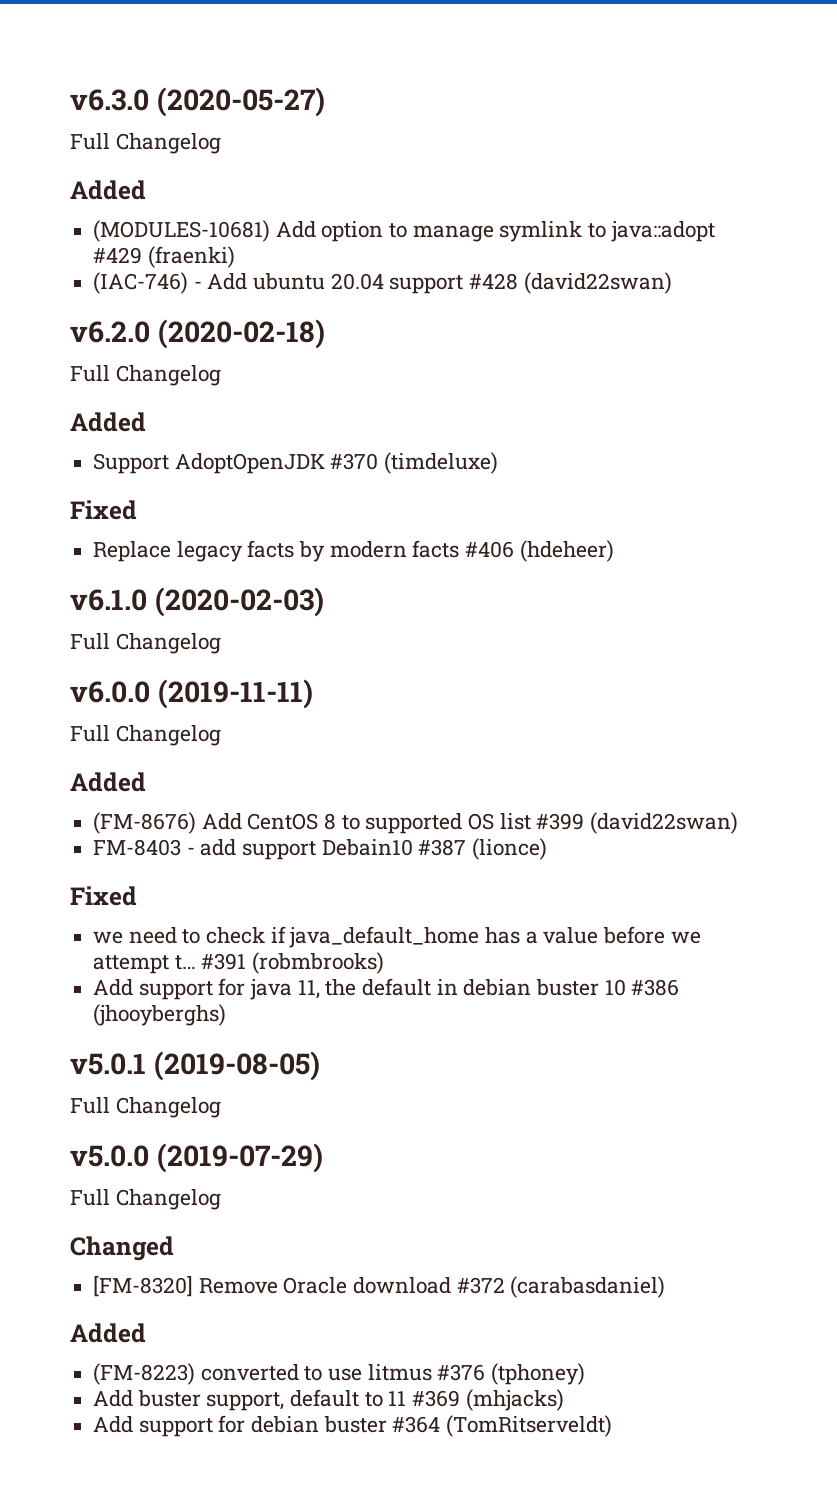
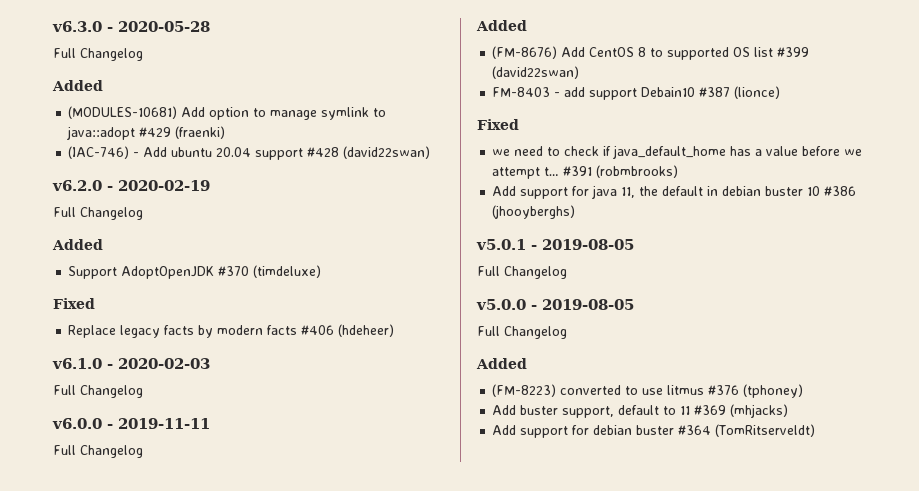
[156,87,325,117] (2020-05-27) -> [107,21,210,32] - 2020-05-28
[157,319,325,349] (2020-02-18) -> [107,180,210,191] - 2020-02-19
[154,587,324,617] (2020-02-03) -> [107,358,210,369] - 2020-02-03
[157,679,313,709] (2019-11-11) -> [107,418,210,429] - 2019-11-11
[153,1051,320,1081] (2019-08-05) -> [531,239,634,250] - 2019-08-05
[156,1143,323,1173] [70,1189,221,1210] [70,1236,174,1261] [93,1275,666,1298] (2019-07-29) // Full Changelog // Changed // [FM-8320] Remove Oracle download #372 (carabasdaniel) -> [531,299,634,310] [477,326,567,339] - 2019-08-05 // Full Changelog

